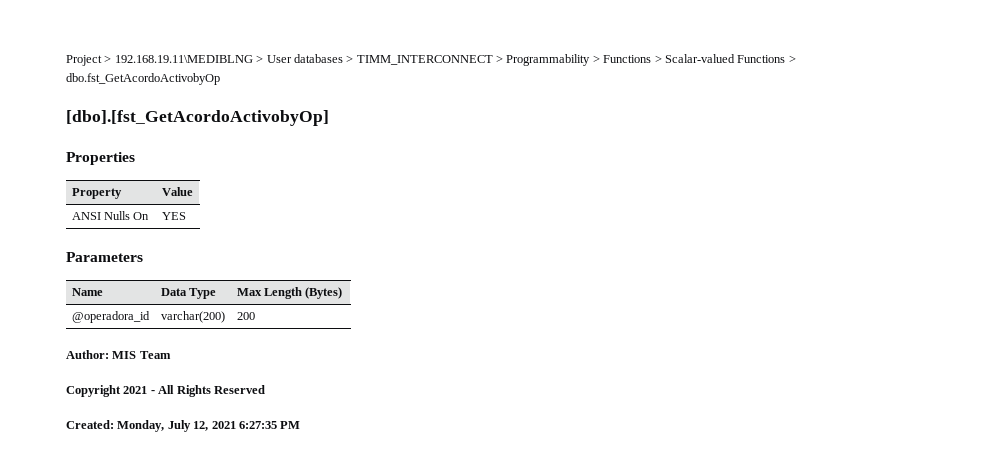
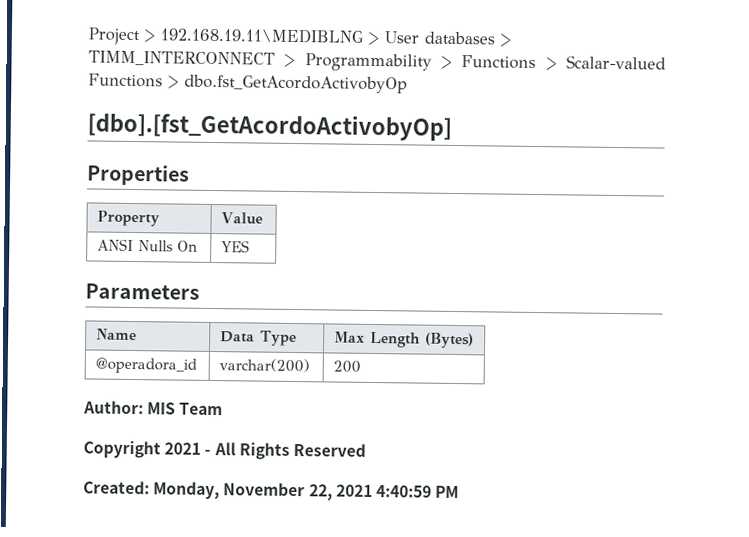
[167,420,277,432] July 12, 2021 6:27:35 -> [223,482,432,501] November 22, 2021 4:40:59

